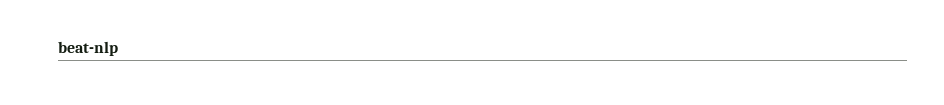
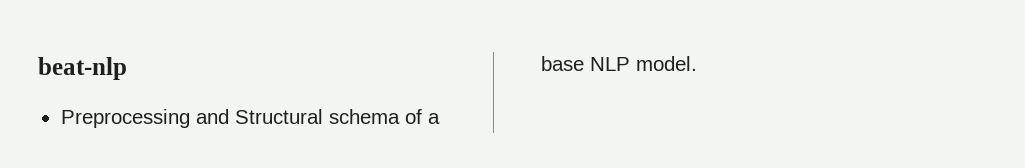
(118, 48) none -> [60,109,440,128] [540,56,697,71] // Preprocessing and Structural schema of a base NLP model.

